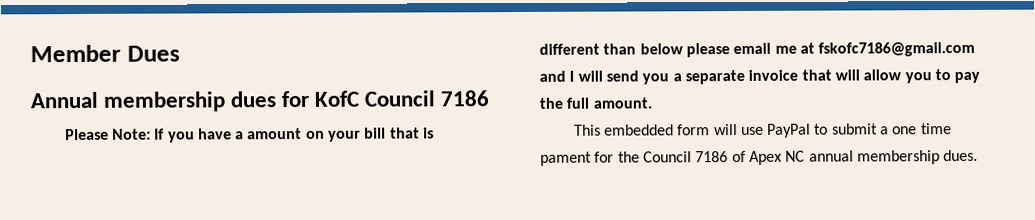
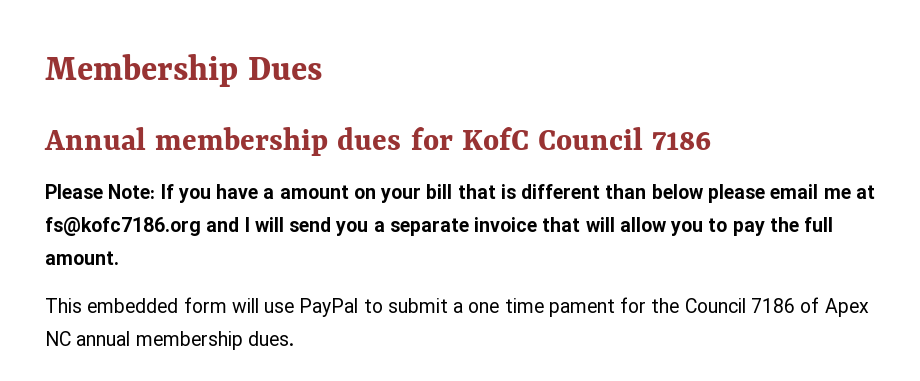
[30,44,121,63] Member -> [45,54,238,87] Membership
[818,41,976,57] fskofc7186@gmail.com -> [45,217,201,236] fs@kofc7186.org

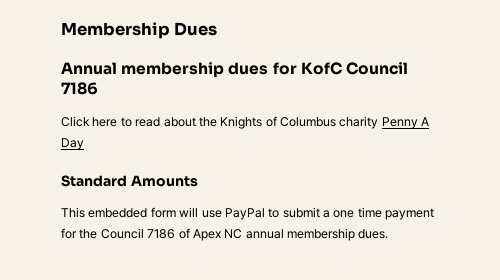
[45,184,875,203] [45,217,834,236] [45,251,119,265] Please Note: If you have a amount on your bill that is different than below please email me at fs@kofc7186.org and I will send you a separate invoice that will allow you to pay the full amount. -> [61,116,430,129] [61,138,84,150] [61,175,198,187] Click here to read about the Knights of Columbus charity Penny A Day // Standard Amounts
[548,299,615,317] pament -> [385,208,435,220] payment

